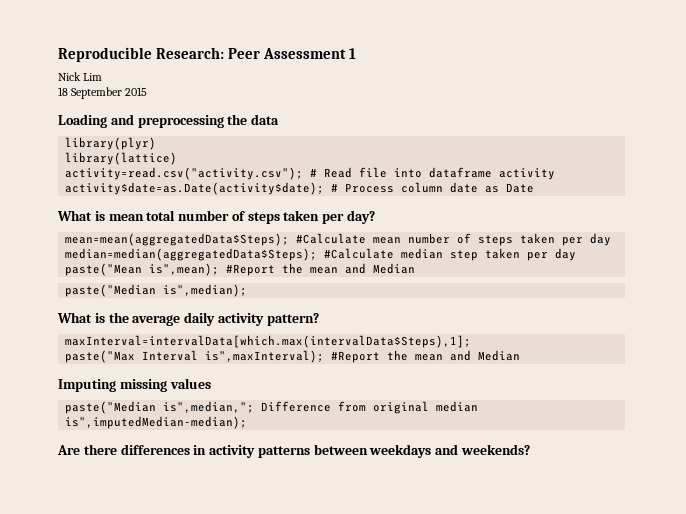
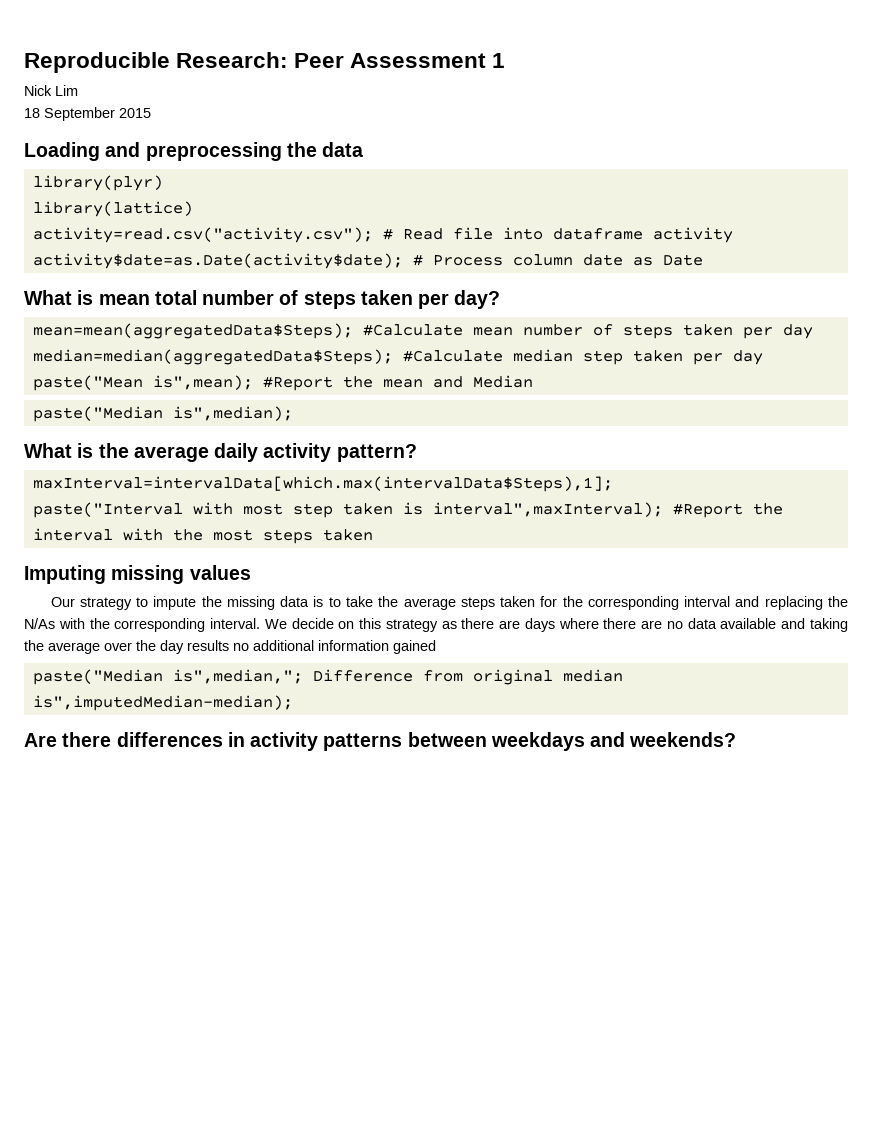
[65,350,521,363] [58,378,211,392] paste("Max Interval is",maxInterval); #Report the mean and Median // Imputing missing values -> [32,502,783,518] [32,528,373,544] [24,565,251,584] [50,596,848,610] [24,618,849,632] [24,640,436,654] paste("Interval with most step taken is interval",maxInterval); #Report the interval with the most steps taken // Imputing missing values // Our strategy to impute the missing data is to take the average steps taken for the corresponding interval and replacing the N/As with the corresponding interval. We decide on this strategy as there are days where there are no data available and taking the average over the day results no additional information gained

